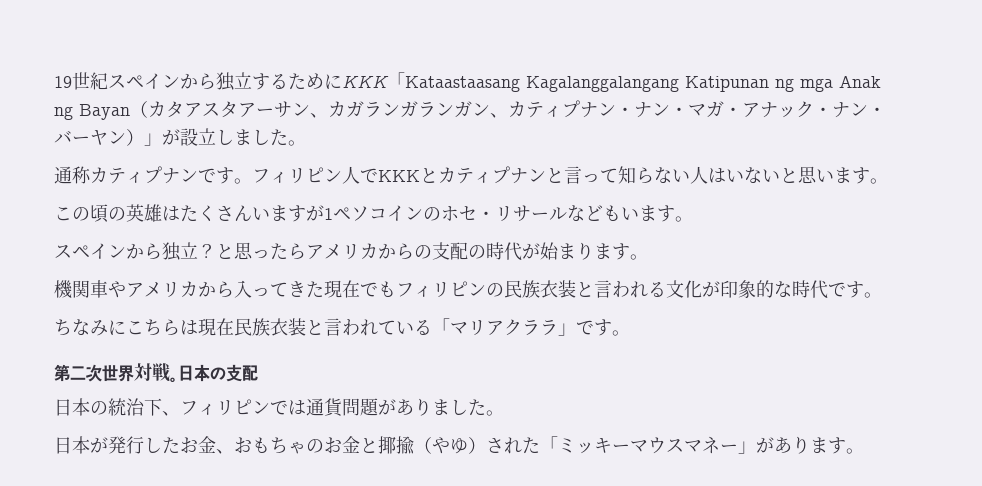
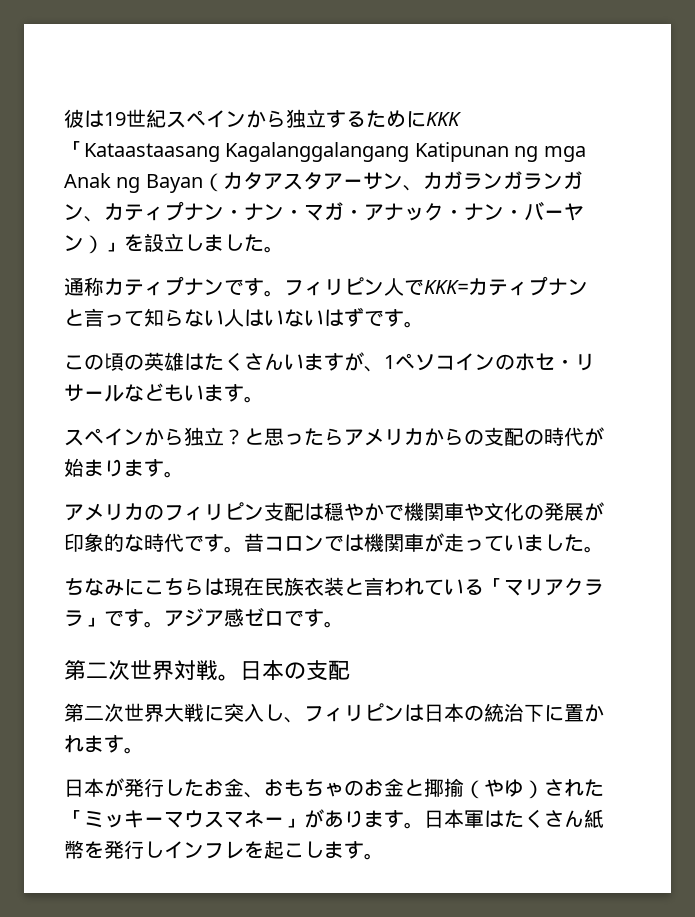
(54, 82) none -> [64,109,104,128] 彼は
[162,129,180,145] が -> [124,234,144,252] を
[378,168,438,183] KKKと -> [424,280,468,294] KKK=
[780,166,852,184] と思いま -> [324,307,384,327] はずで
(324, 213) none -> [364,366,384,372] 、
[54,280,702,299] 機関車やアメリカから入ってきた現在でもフィリピンの民族衣装と言われる文化 -> [64,502,584,521] アメリカのフィリピン支配は穏やかで機関車や文化の発展
(882, 295) none -> [244,533,604,553] 昔コロンでは機関車が走っていました。
(630, 333) none -> [164,607,344,628] アジア感ゼロです。
[54,398,486,417] 日本の統治下、フィリピンでは通貨問題がありました -> [64,703,604,723] [64,735,124,753] 第二次世界大戦に突入し、フィリピンは日本の統治下に置かれます
(864, 451) none -> [424,809,604,828] [64,840,384,860] 日本軍はたくさん紙幣を発行しインフレを起こします。

